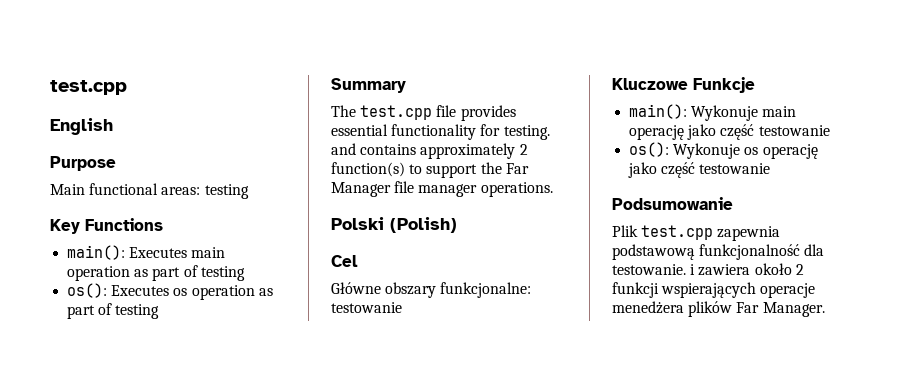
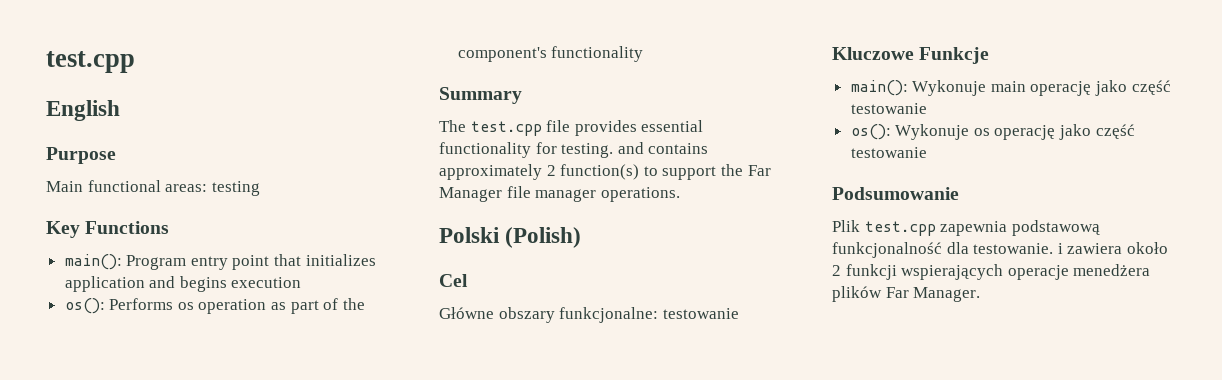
[129,247,226,258] [67,265,245,281] [67,283,170,298] Executes main operation as part of testing // os(): Executes -> [126,254,376,270] [64,276,302,292] [64,298,174,314] Program entry point that initializes application and begins execution // os(): Performs
[115,304,160,319] testing -> [342,298,365,310] [457,46,644,62] the component's functionality

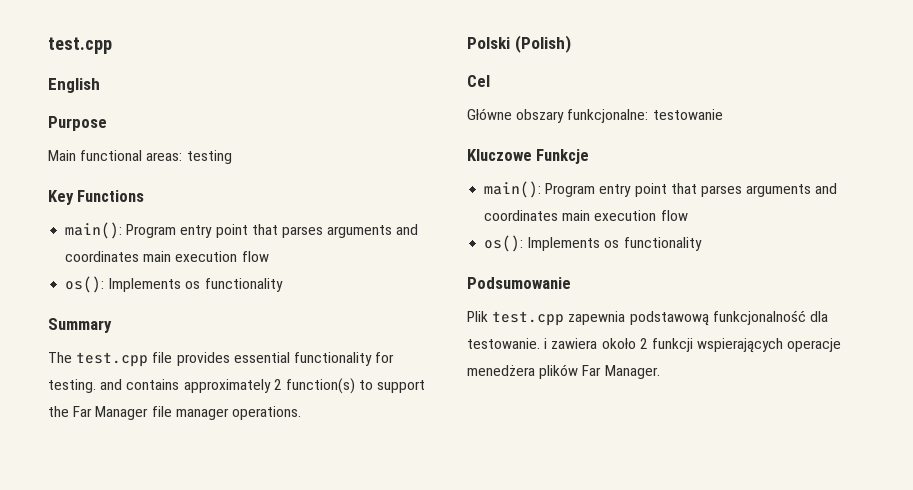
[305,254,376,266] [64,276,302,292] [64,298,365,314] [457,47,547,62] initializes application and begins execution // os(): Performs os operation as part of the component's -> [281,224,419,238] [65,251,269,262] [65,276,201,293] parses arguments and coordinates main execution flow // os(): Implements os
[912,80,1171,96] [850,103,927,114] [850,124,1135,140] [850,147,927,158] Wykonuje main operację jako część testowanie // os(): Wykonuje os operację jako część testowanie -> [545,183,838,197] [484,210,688,221] [484,235,702,252] Program entry point that parses arguments and coordinates main execution flow // os(): Implements os functionality

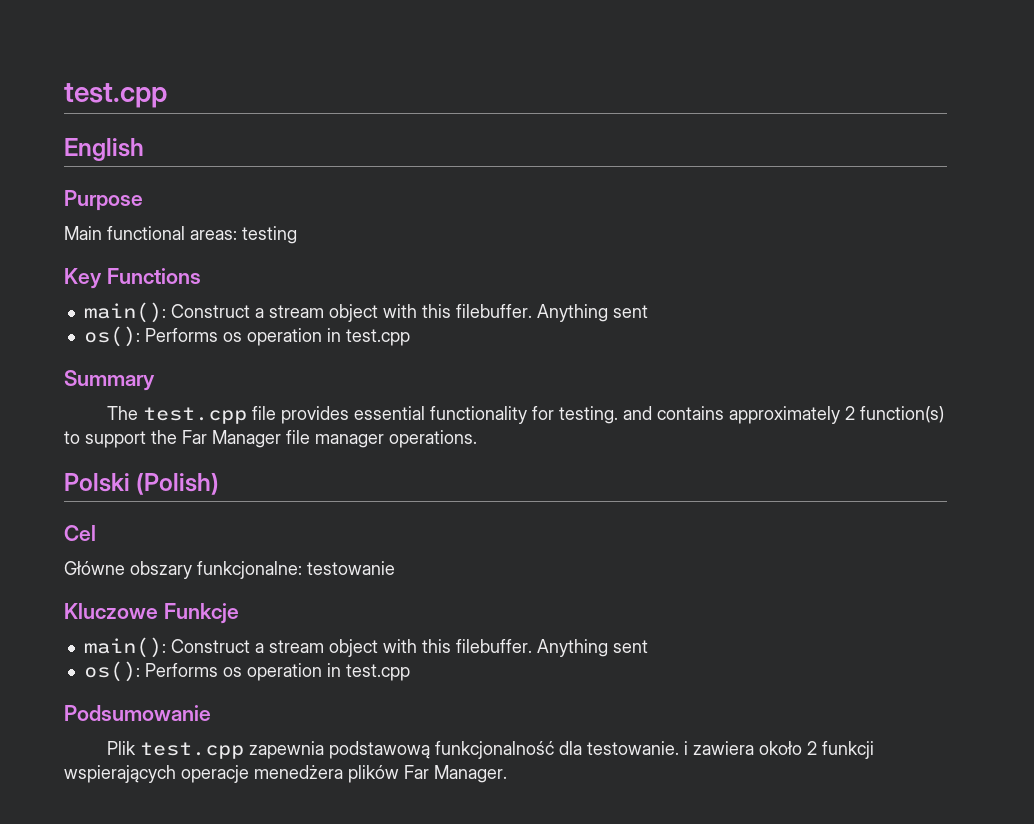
[126,224,419,238] [65,251,269,262] [65,276,283,293] Program entry point that parses arguments and coordinates main execution flow // os(): Implements os functionality -> [170,304,648,322] [83,326,410,347] Construct a stream object with this filebuffer. Anything sent // os(): Performs os operation in test.cpp
[545,183,838,197] [484,210,688,221] [484,235,702,252] Program entry point that parses arguments and coordinates main execution flow // os(): Implements os functionality -> [170,639,648,657] [83,661,410,682] Construct a stream object with this filebuffer. Anything sent // os(): Performs os operation in test.cpp

